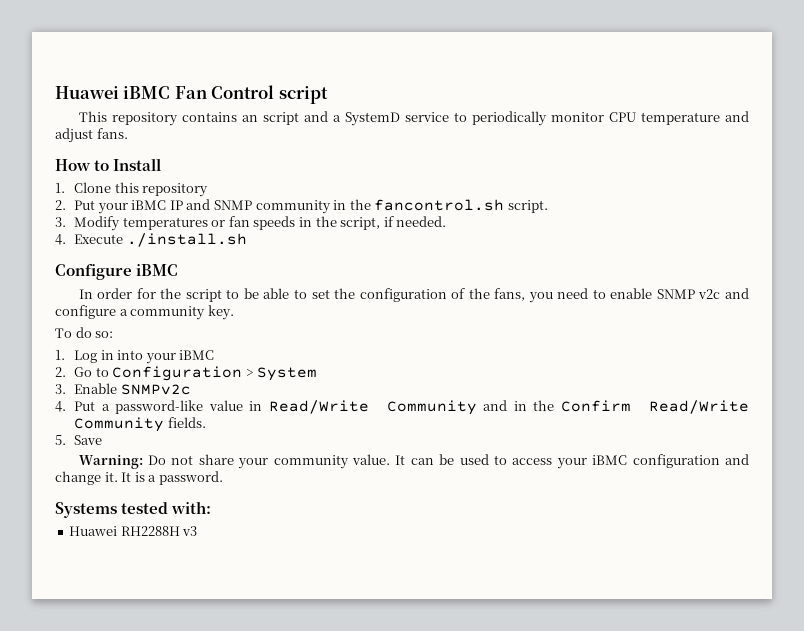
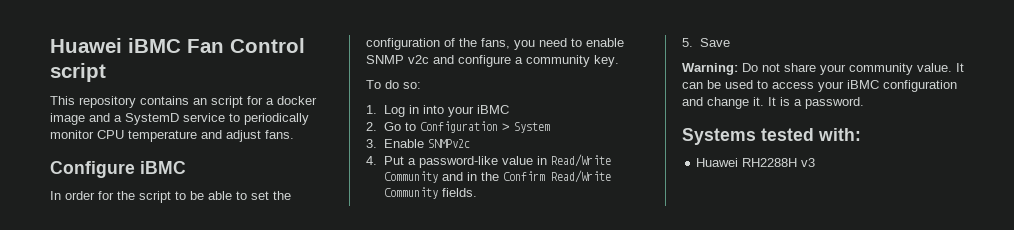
(299, 118) none -> [247,96,317,105] [50,113,85,125] for a docker image
[55,158,162,171] [55,182,209,197] [55,199,548,214] [55,216,447,231] [55,233,247,247] // How to Install // 1. Clone this repository // 2. Put your iBMC IP and SNMP community in the fancontrol.sh script. // 3. Modify temperatures or fan speeds in the script, if needed. // 4. Execute ./install.sh -> (294, 134) none

